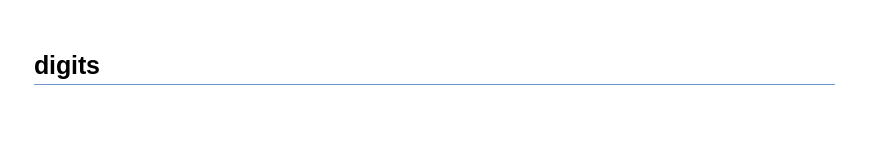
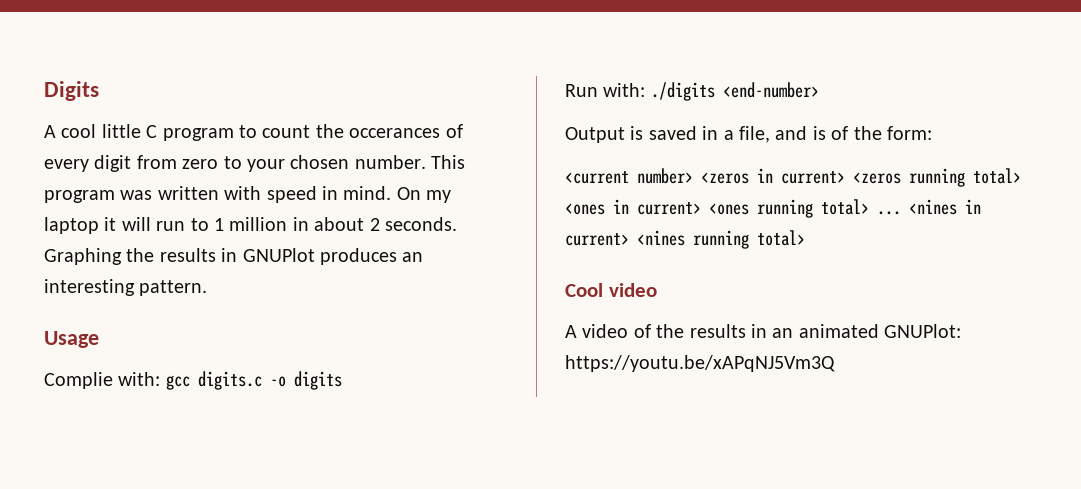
[34,55,100,79] digits -> [44,81,99,101] [44,124,463,141] [44,155,466,172] [44,186,452,203] [44,217,457,234] [44,248,424,265] [44,279,208,296] [44,331,99,348] [44,371,342,390] [565,82,819,101] [565,126,932,143] [565,168,1021,187] [565,199,981,218] [565,230,805,249] [565,283,657,297] [565,324,962,338] [565,355,835,372] Digits // A cool little C program to count the occerances of every digit from zero to your chosen number. This program was written with speed in mind. On my laptop it will run to 1 million in about 2 seconds. Graphing the results in GNUPlot produces an interesting pattern. // Usage // Complie with: gcc digits.c -o digits // Run with: ./digits <end-number> // Output is saved in a file, and is of the form: // <current number> <zeros in current> <zeros running total> <ones in current> <ones running total> ... <nines in current> <nines running total> // Cool video // A video of the results in an animated GNUPlot: https://youtu.be/xAPqNJ5Vm3Q

